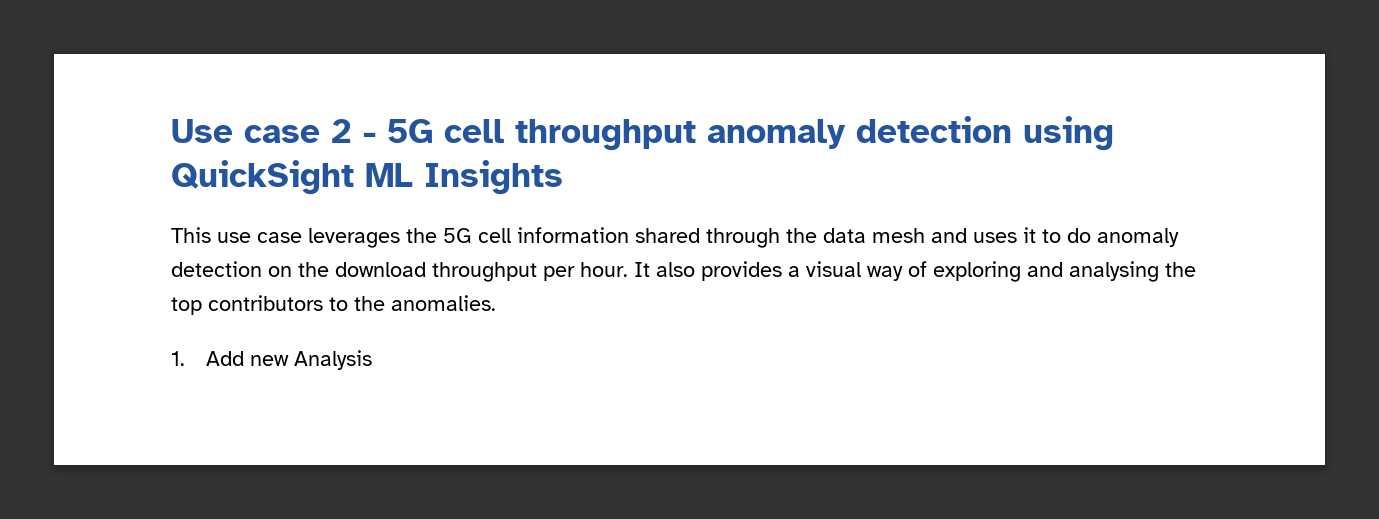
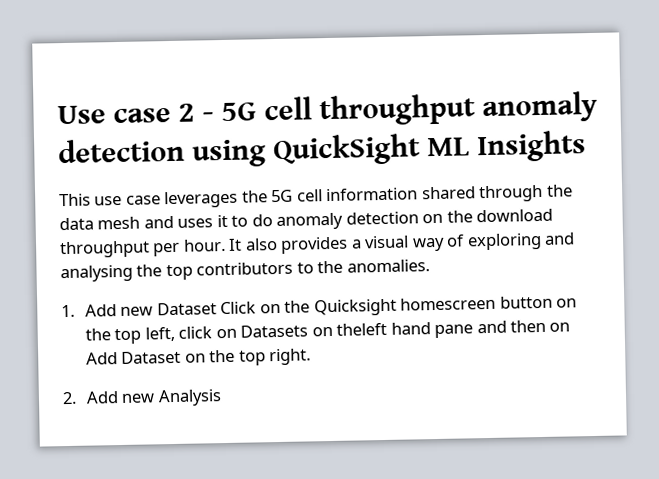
(289, 360) none -> [156,295,578,317] [84,319,571,345] [85,348,312,366] [62,391,156,405] Dataset Click on the Quicksight homescreen button on the top left, click on Datasets on theleft hand pane and then on Add Dataset on the top right. // 2. Add new

